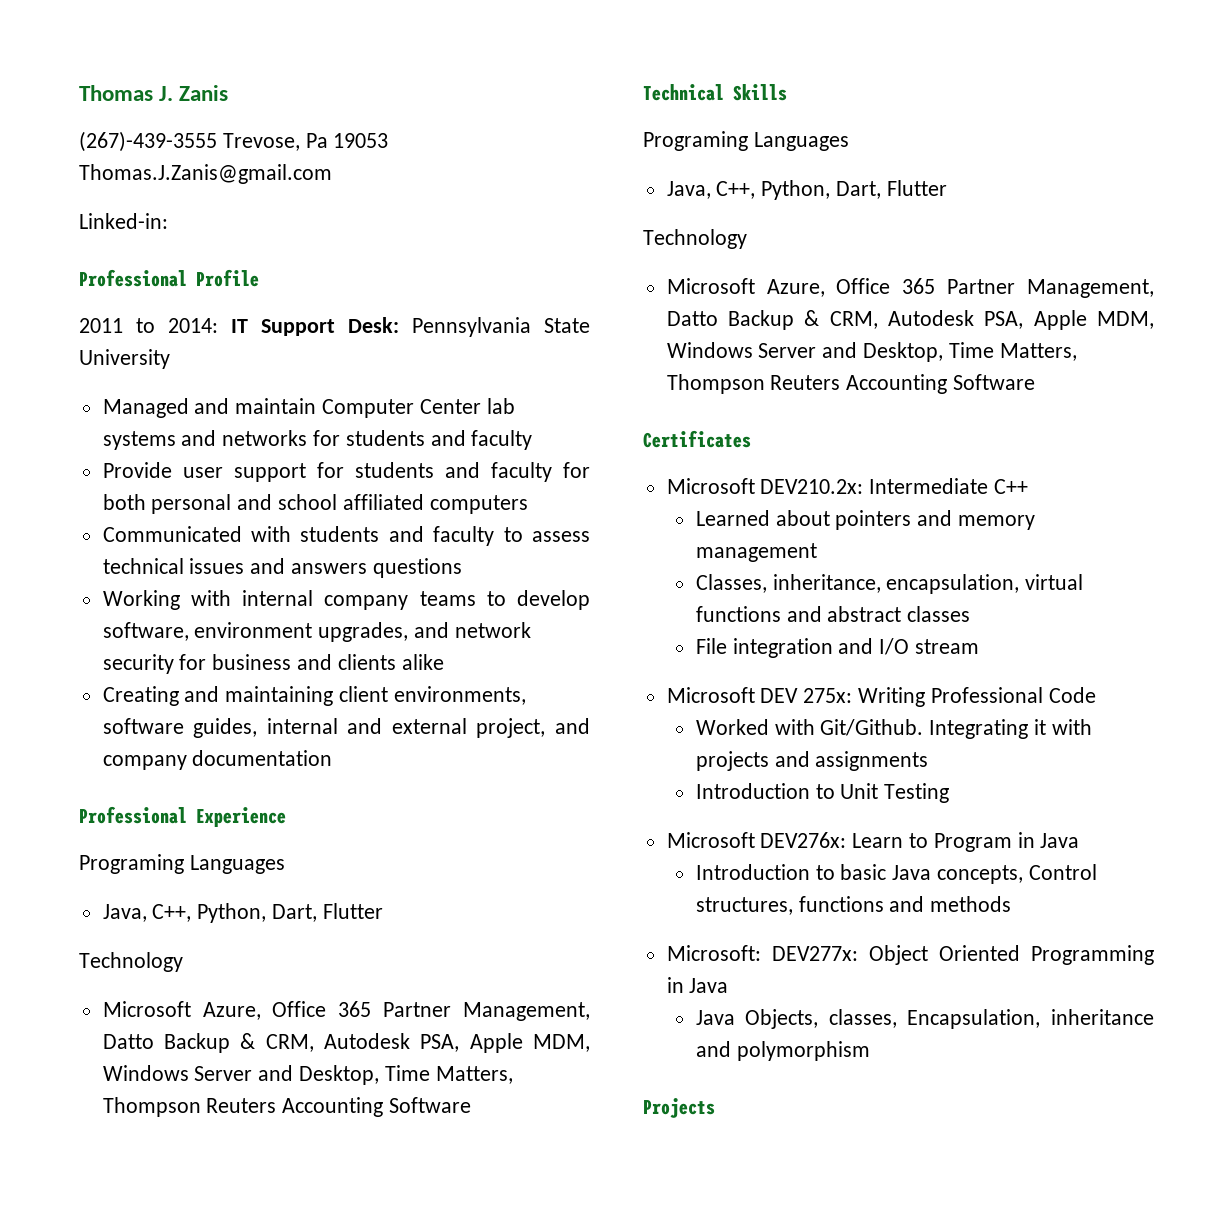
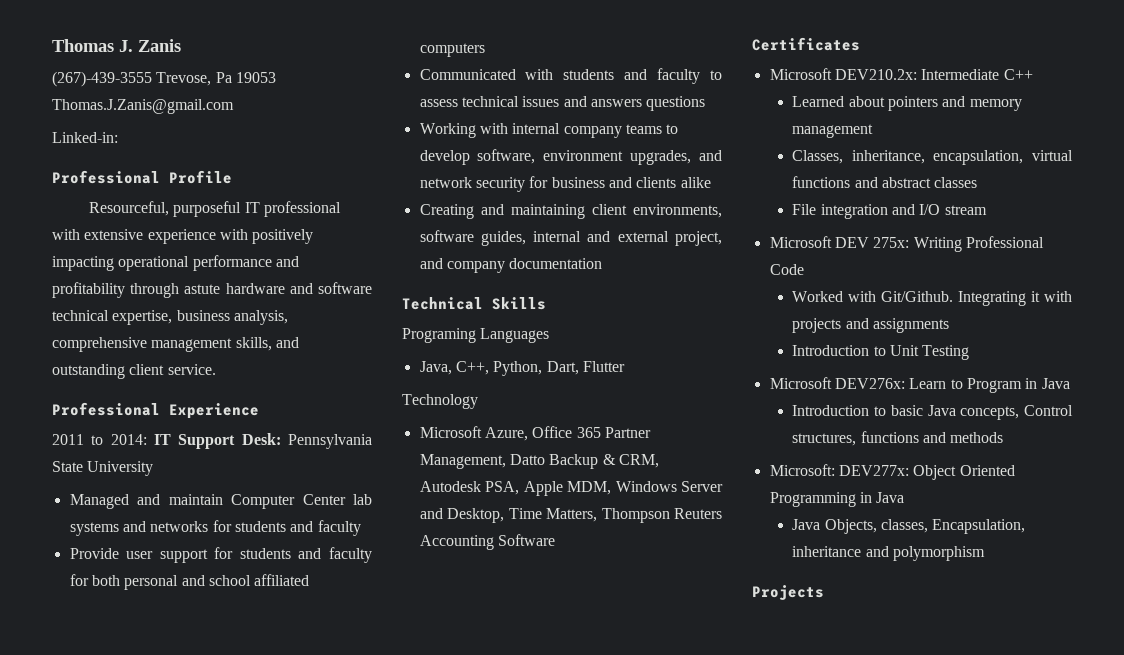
(259, 278) none -> [88,201,341,217] [52,229,314,244] [52,255,299,271] [52,282,372,298] [52,310,288,325] [52,337,299,352] [52,364,216,379] [52,402,259,419] // Resourceful, purposeful IT professional with extensive experience with positively impacting operational performance and profitability through astute hardware and software technical expertise, business analysis, comprehensive management skills, and outstanding client service. // Professional Experience
[79,806,286,827] [79,854,285,874] [102,903,383,923] [79,952,183,972] [102,1001,590,1021] [102,1033,590,1053] [102,1065,513,1085] [102,1097,472,1117] // Professional Experience // Programing Languages // Java, C++, Python, Dart, Flutter // Technology // Microsoft Azure, Office 365 Partner Management, Datto Backup & CRM, Autodesk PSA, Apple MDM, Windows Server and Desktop, Time Matters, Thompson Reuters Accounting Software -> (603, 263) none

